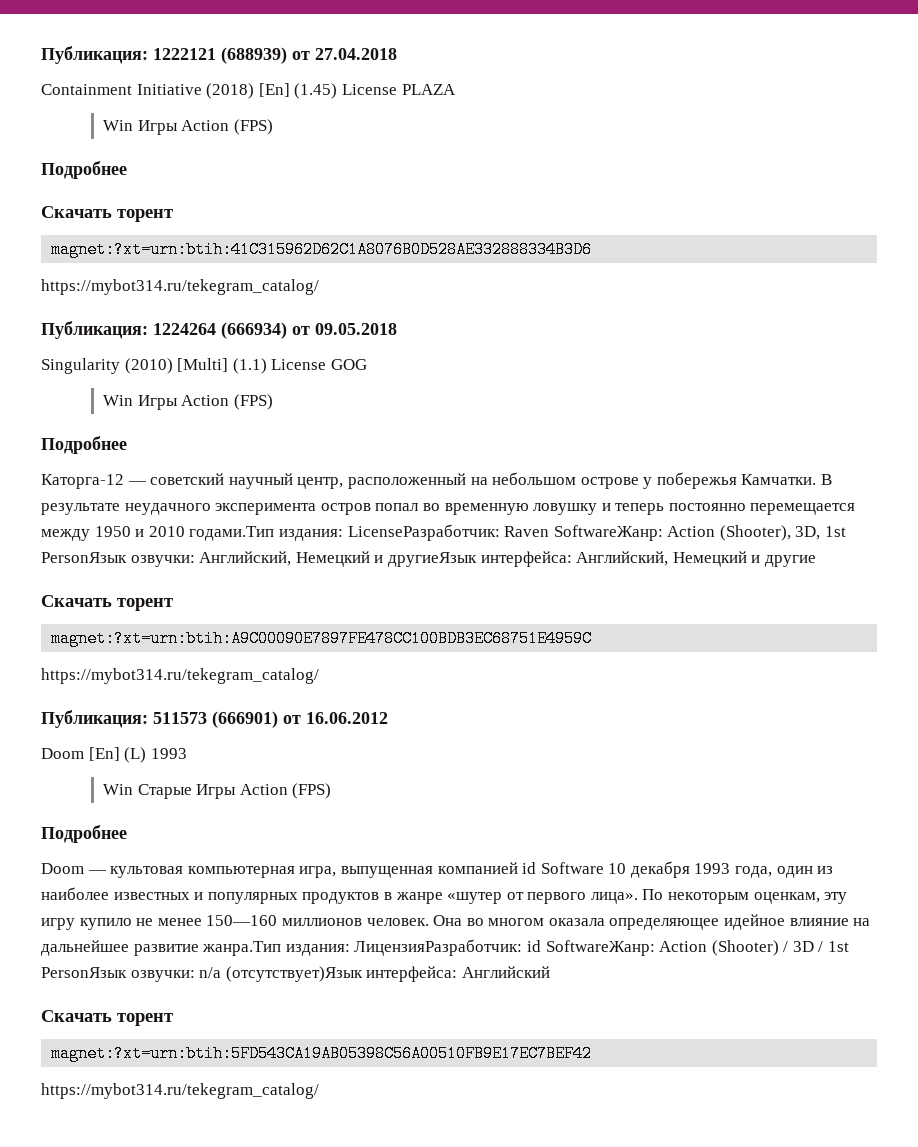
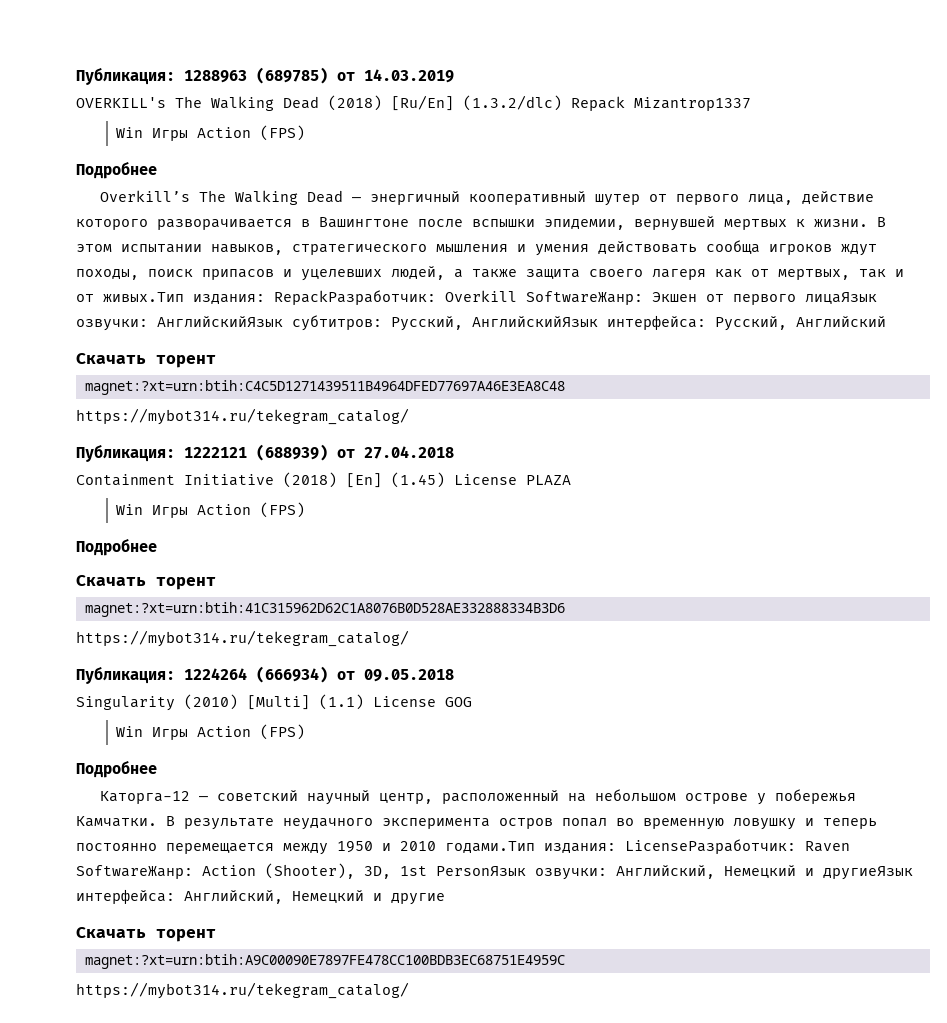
[41,46,148,64] Публикация: -> [76,67,454,85] [76,95,751,111] [116,125,306,141] [76,161,157,179] [100,190,875,206] [76,216,886,231] [76,240,877,256] [76,266,904,281] [76,290,877,305] [76,315,886,331] [76,353,216,368] [84,380,565,395] [76,408,409,425] [76,444,175,462] Публикация: 1288963 (689785) от 14.03.2019 // OVERKILL's The Walking Dead (2018) [Ru/En] (1.3.2/dlc) Repack Mizantrop1337 // Win Игры Action (FPS) // Подробнее // Overkill’s The Walking Dead — энергичный кооперативный шутер от первого лица, действие которого разворачивается в Вашингтоне после вспышки эпидемии, вернувшей мертвых к жизни. В этом испытании навыков, стратегического мышления и умения действовать сообща игроков ждут походы, поиск припасов и уцелевших людей, а также защита своего лагеря как от мертвых, так и от живых.Тип издания: RepackРазработчик: Overkill SoftwareЖанр: Экшен от первого лицаЯзык озвучки: АнглийскийЯзык субтитров: Русский, АнглийскийЯзык интерфейса: Русский, Английский // Скачать торент // magnet:?xt=urn:btih:C4C5D1271439511B4964DFED77697A46E3EA8C48 // https://mybot314.ru/tekegram_catalog/ // Публикация:
[41,710,388,728] [41,747,187,763] [103,783,332,799] [41,825,127,843] [41,861,834,878] [41,887,848,904] [41,914,871,930] [41,939,850,956] [41,966,550,982] [41,1010,173,1026] [51,1045,593,1062] [41,1083,319,1099] // Публикация: 511573 (666901) от 16.06.2012 // Doom [En] (L) 1993 // Win Старые Игры Action (FPS) // Подробнее // Doom — культовая компьютерная игра, выпущенная компанией id Software 10 декабря 1993 года, один из наиболее известных и популярных продуктов в жанре «шутер от первого лица». По некоторым оценкам, эту игру купило не менее 150—160 миллионов человек. Она во многом оказала определяющее идейное влияние на дальнейшее развитие жанра.Тип издания: ЛицензияРазработчик: id SoftwareЖанр: Action (Shooter) / 3D / 1st PersonЯзык озвучки: n/a (отсутствует)Язык интерфейса: Английский // Скачать торент // magnet:?xt=urn:btih:5FD543CA19AB05398C56A00510FB9E17EC7BEF42 // https://mybot314.ru/tekegram_catalog/ -> (409, 990) none

